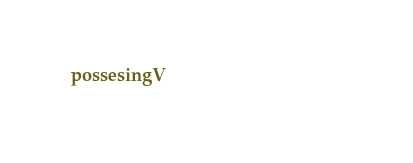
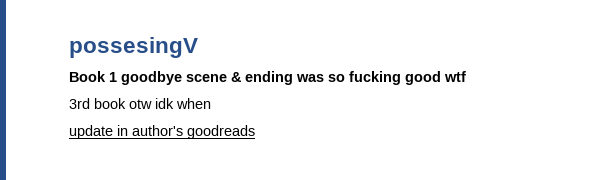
(167, 77) none -> [69,71,466,85] [69,98,211,109] [69,125,255,139] // Book 1 goodbye scene & ending was so fucking good wtf // 3rd book otw idk when // update in author's goodreads

